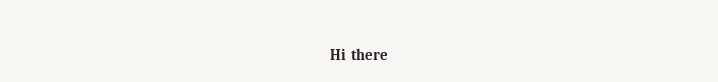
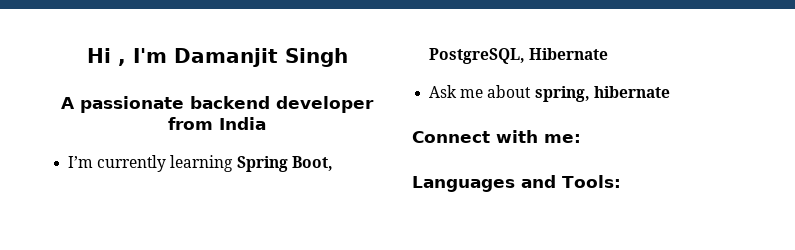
[350,48,388,60] there -> [117,48,348,67] [61,96,374,113] [168,117,266,130] [68,155,333,172] [429,48,609,64] [429,85,670,102] [412,130,581,143] [412,175,621,192] , I'm Damanjit Singh // A passionate backend developer from India // I’m currently learning Spring Boot, PostgreSQL, Hibernate // Ask me about spring, hibernate // Connect with me: // Languages and Tools:

